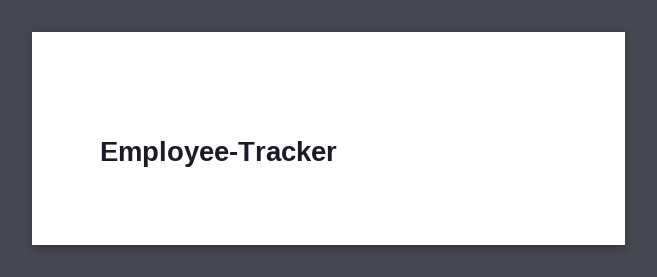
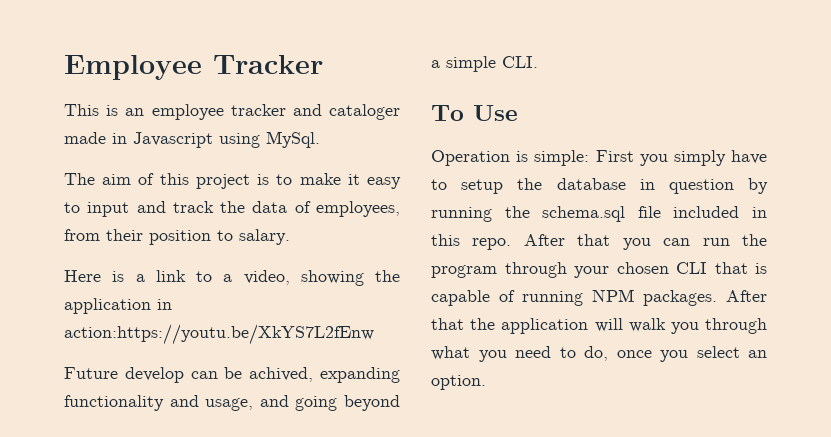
[100,141,337,167] Employee-Tracker -> [64,55,323,80] [64,104,400,120] [64,131,320,148] [64,173,402,189] [64,201,400,217] [64,229,290,245] [64,270,400,286] [64,298,172,314] [64,324,374,345] [64,367,400,383] [64,395,400,411] [431,56,538,72] [431,105,518,121] [431,150,767,166] [431,178,768,194] [431,206,767,222] [431,234,767,250] [431,262,767,278] [431,289,767,306] [431,318,767,334] [431,346,767,362] [431,375,486,390] Employee Tracker // This is an employee tracker and cataloger made in Javascript using MySql. // The aim of this project is to make it easy to input and track the data of employees, from their position to salary. // Here is a link to a video, showing the application in action:https://youtu.be/XkYS7L2fEnw // Future develop can be achived, expanding functionality and usage, and going beyond a simple CLI. // To Use // Operation is simple: First you simply have to setup the database in question by running the schema.sql file included in this repo. After that you can run the program through your chosen CLI that is capable of running NPM packages. After that the application will walk you through what you need to do, once you select an option.

